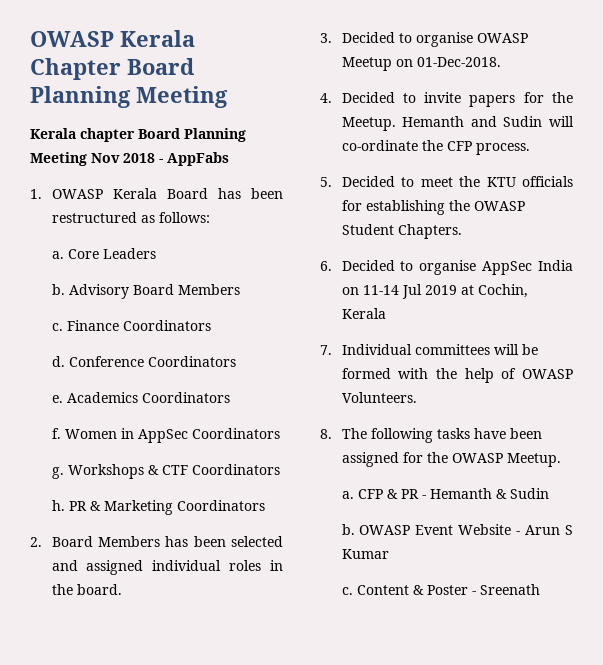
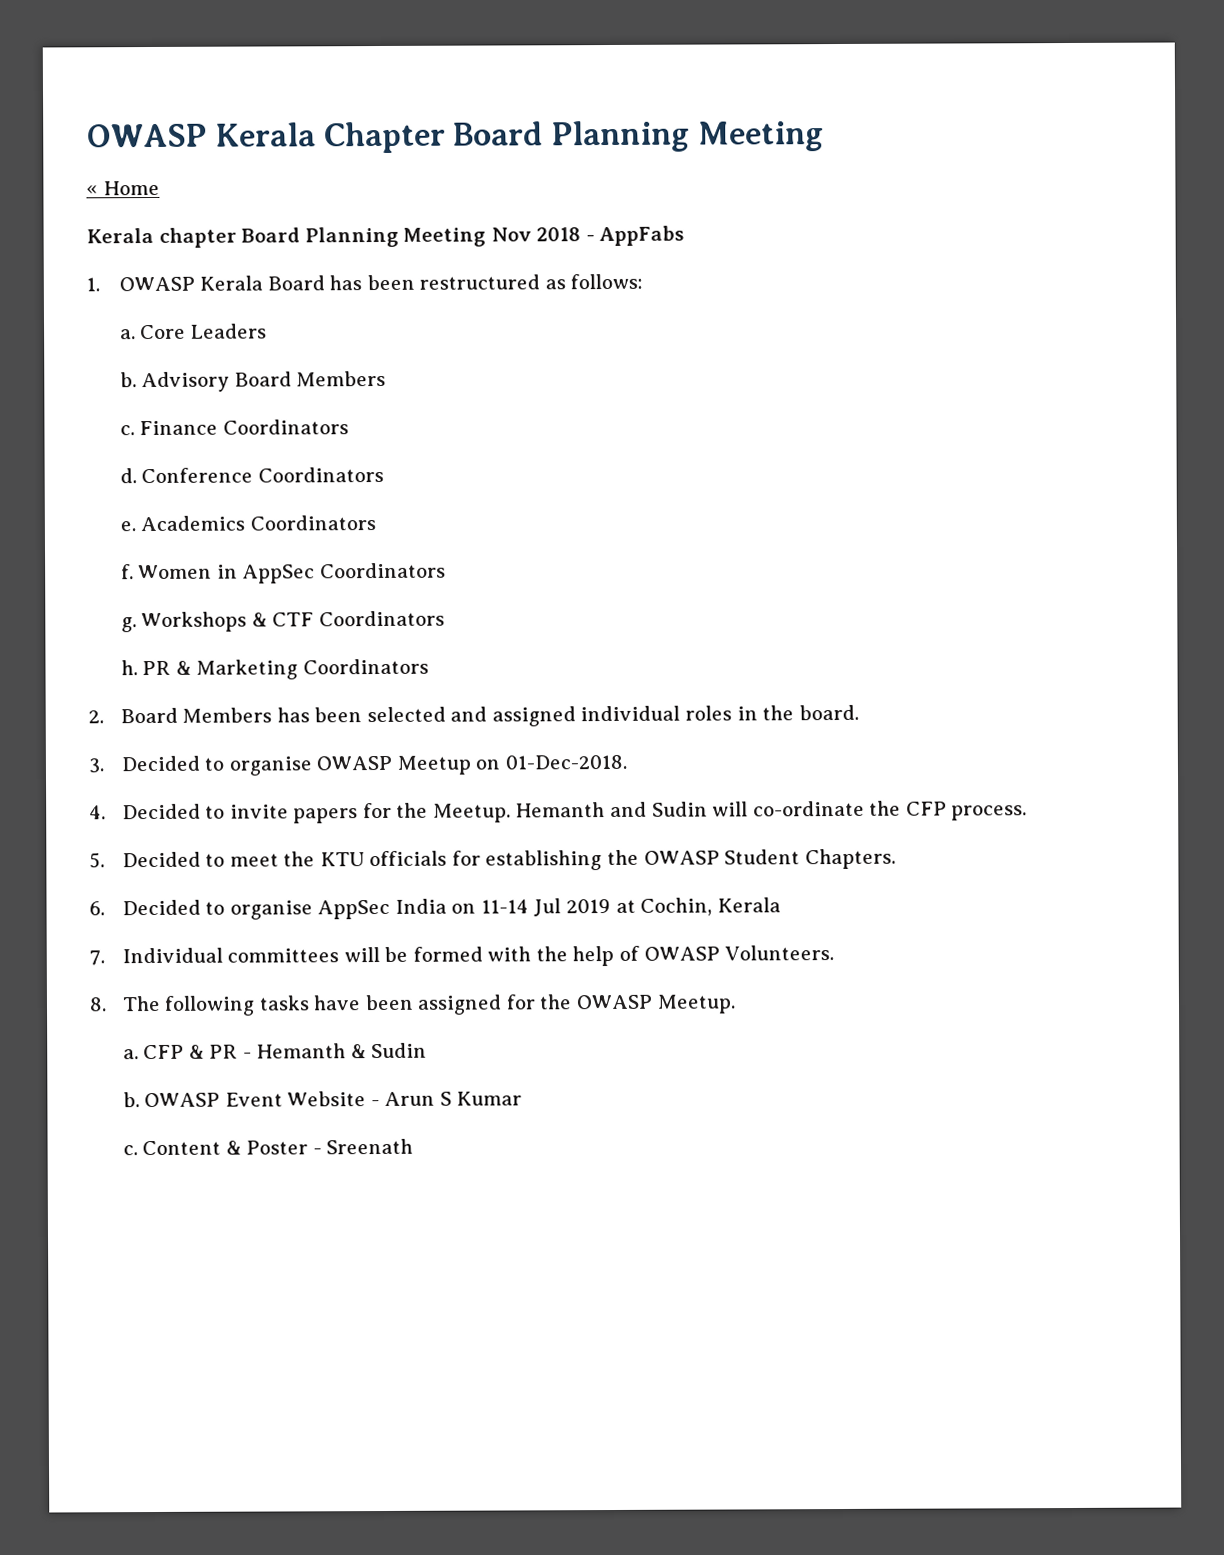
(228, 97) none -> [86,180,160,196] // « Home

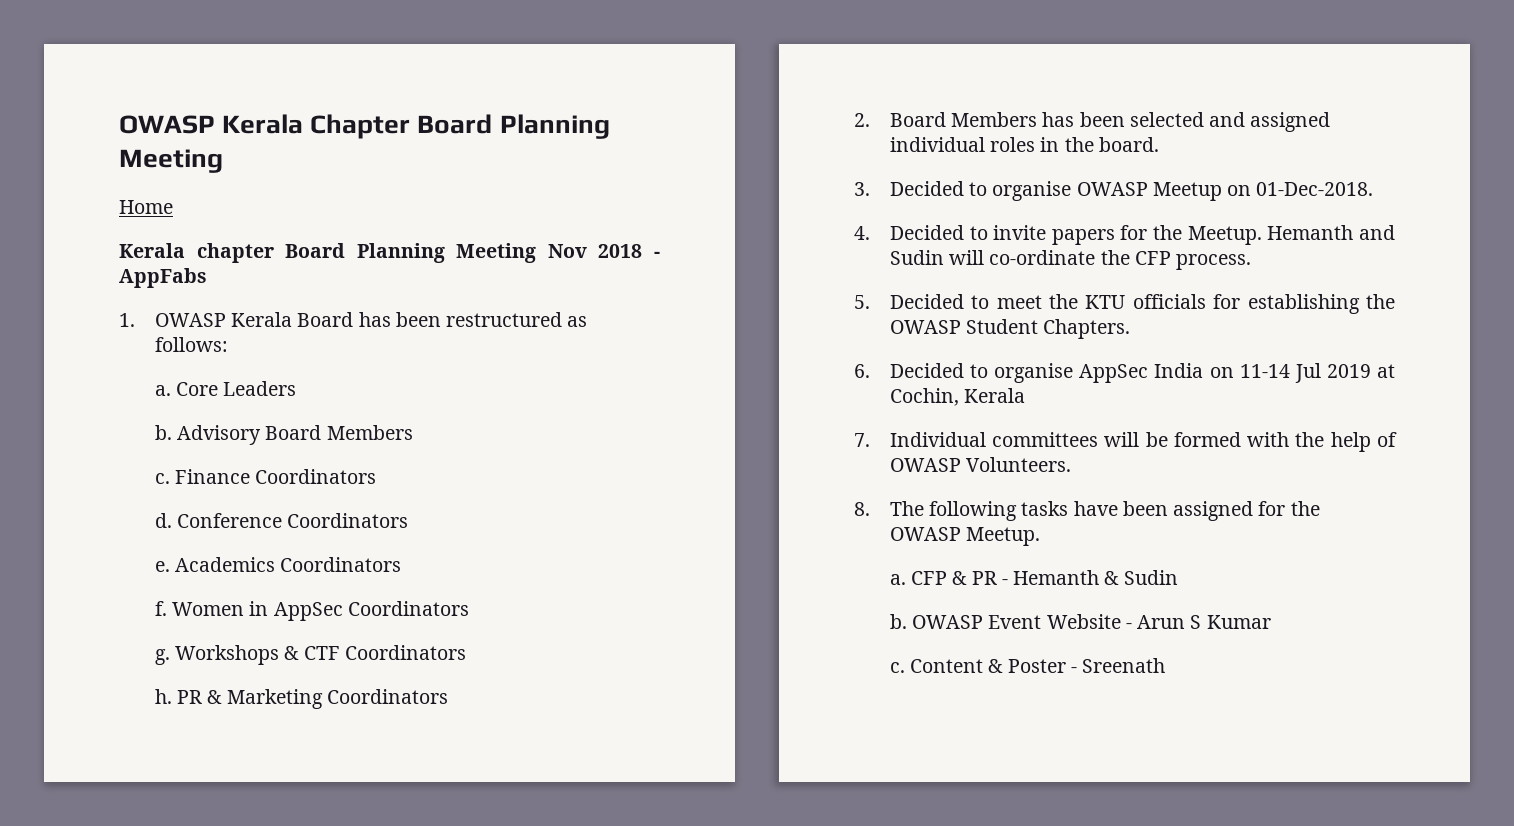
[86,185,98,196] « -> (223, 161) none

